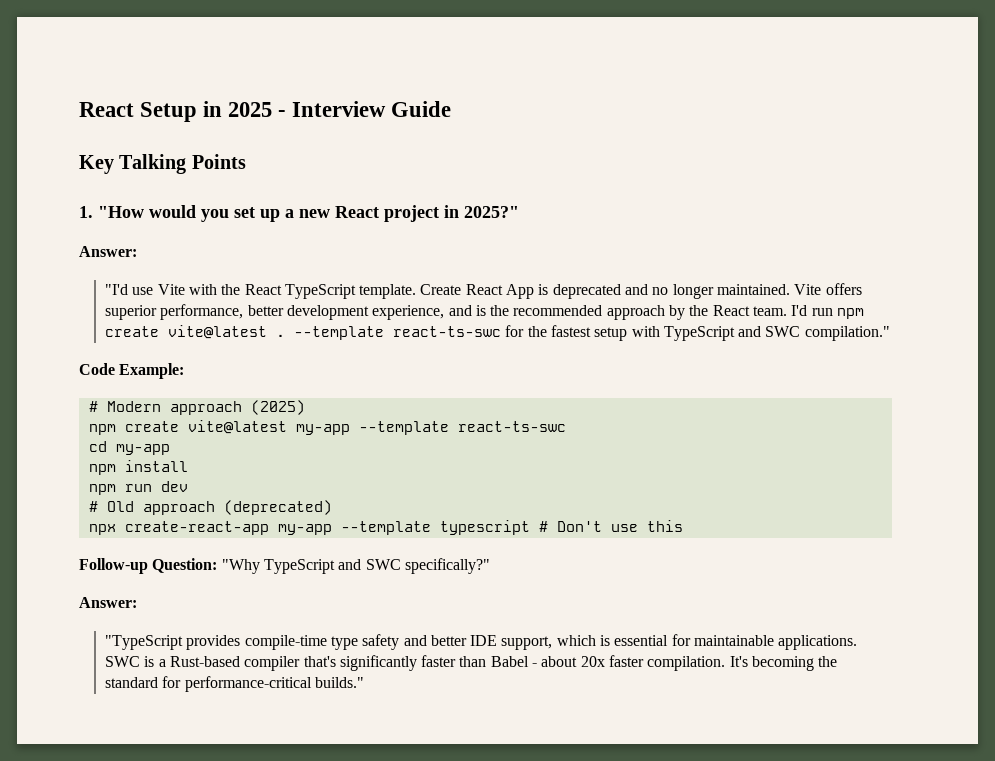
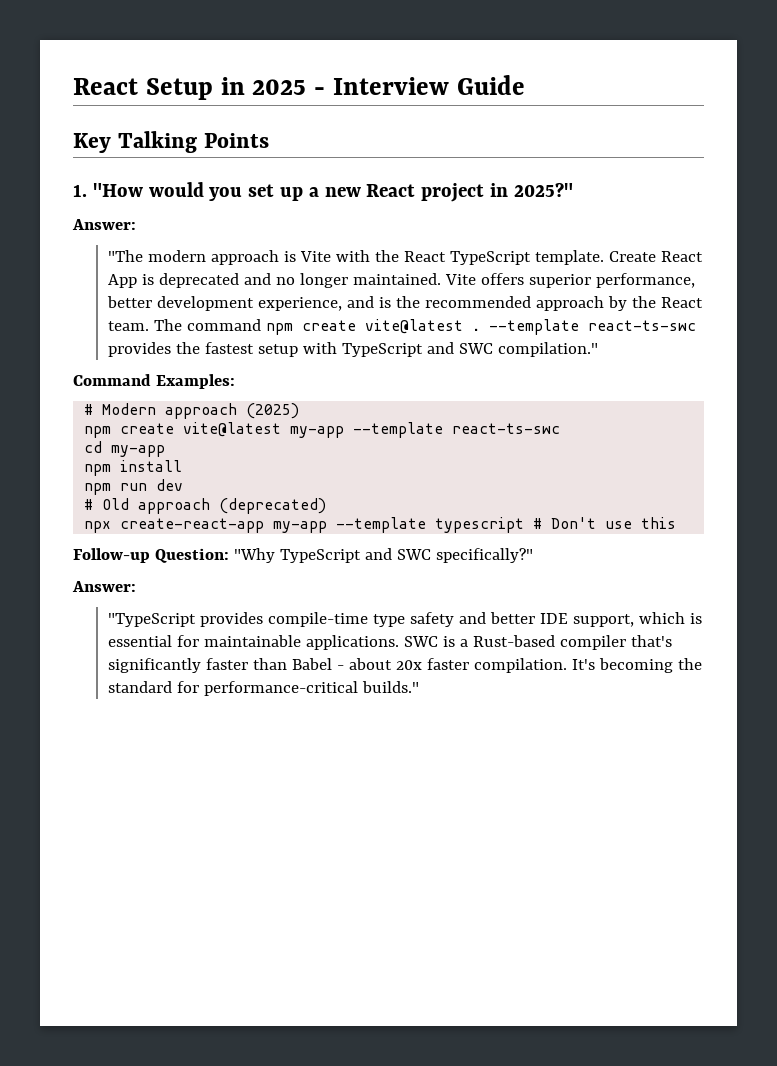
[104,284,154,295] "I'd use -> [108,250,297,265] "The modern approach is
[791,305,833,316] I'd run -> [154,319,262,331] The command
[505,325,525,337] for -> [108,342,172,357] provides
[79,363,185,379] Code Example: -> [73,374,235,389] Command Examples:

